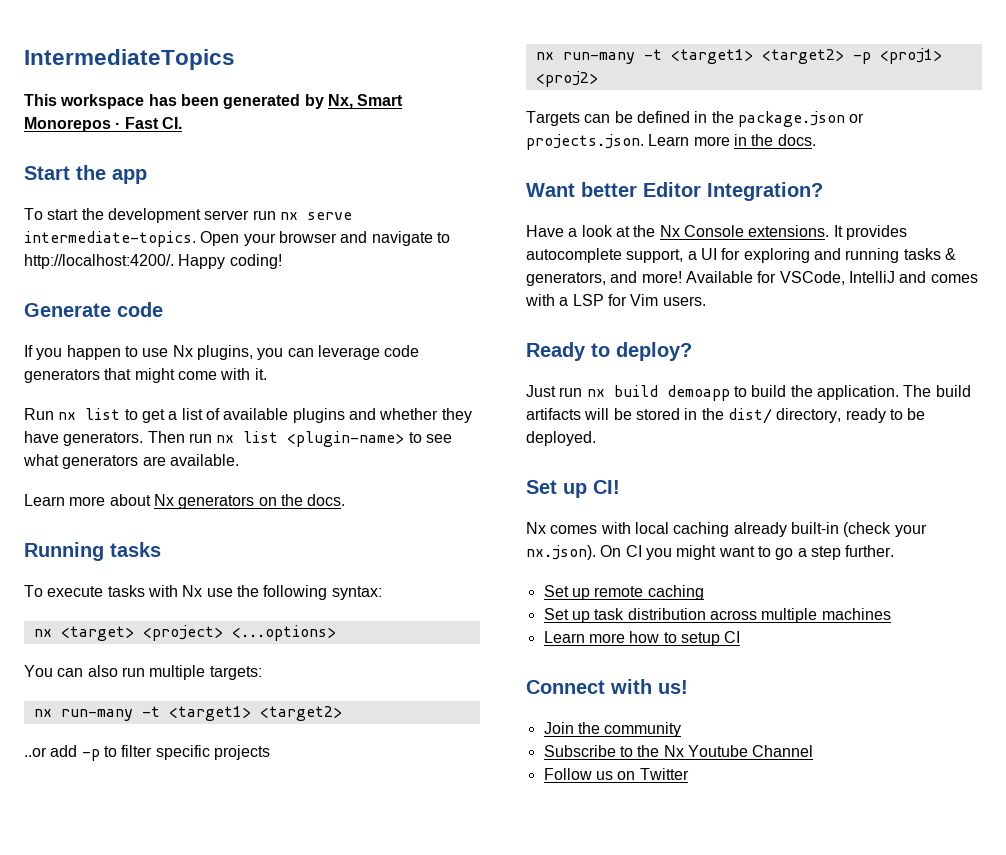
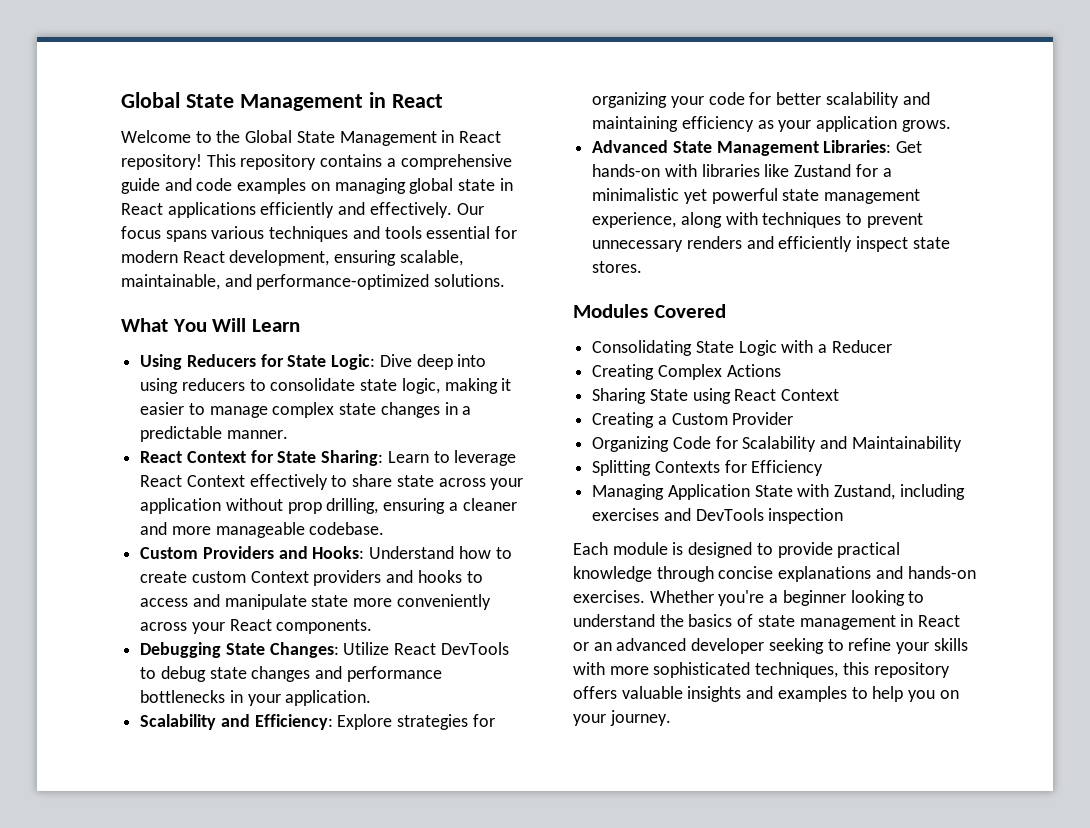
[24,49,235,70] [24,94,404,109] [24,117,182,132] [24,165,147,184] [24,208,352,223] [24,231,450,247] [24,254,282,269] [24,302,163,317] [24,345,420,360] [24,368,267,383] [24,408,472,423] [24,431,452,447] [23,454,239,469] [24,494,346,509] [24,542,161,561] [24,585,382,600] [33,625,336,641] [24,665,262,680] [33,706,342,721] [24,745,270,761] [535,48,942,64] [535,71,598,87] [526,111,865,127] [526,134,816,150] [526,182,823,201] [526,225,907,240] [526,248,956,263] [526,271,978,286] [525,294,706,306] [526,342,692,361] [526,385,971,401] [526,408,926,424] [526,431,596,446] [526,480,620,498] [526,522,927,537] [526,545,895,560] [543,585,704,600] [543,608,891,623] [543,631,741,646] [526,679,688,694] [543,722,682,737] [543,745,814,757] [543,768,689,780] IntermediateTopics // This workspace has been generated by Nx, Smart Monorepos · Fast CI. // Start the app // To start the development server run nx serve intermediate-topics. Open your browser and navigate to http://localhost:4200/. Happy coding! // Generate code // If you happen to use Nx plugins, you can leverage code generators that might come with it. // Run nx list to get a list of available plugins and whether they have generators. Then run nx list <plugin-name> to see what generators are available. // Learn more about Nx generators on the docs. // Running tasks // To execute tasks with Nx use the following syntax: // nx <target> <project> <...options> // You can also run multiple targets: // nx run-many -t <target1> <target2> // ..or add -p to filter specific projects // nx run-many -t <target1> <target2> -p <proj1> <proj2> // Targets can be defined in the package.json or projects.json. Learn more in the docs. // Want better Editor Integration? // Have a look at the Nx Console extensions. It provides autocomplete support, a UI for exploring and running tasks & generators, and more! Available for VSCode, IntelliJ and comes with a LSP for Vim users. // Ready to deploy? // Just run nx build demoapp to build the application. The build artifacts will be stored in the dist/ directory, ready to be deployed. // Set up CI! // Nx comes with local caching already built-in (check your nx.json). On CI you might want to go a step further. // Set up remote caching // Set up task distribution across multiple machines // Learn more how to setup CI // Connect with us! // Join the community // Subscribe to the Nx Youtube Channel // Follow us on Twitter -> [121,92,443,111] [121,130,502,146] [121,154,512,170] [121,178,513,194] [121,202,484,218] [121,226,518,242] [121,250,463,266] [121,274,506,290] [121,318,300,332] [140,354,487,370] [140,378,512,394] [140,402,472,418] [140,426,288,442] [140,450,517,466] [140,474,524,490] [140,498,517,514] [140,522,385,538] [140,546,512,559] [140,570,483,586] [140,594,491,610] [140,619,373,634] [140,642,509,658] [140,666,442,682] [140,690,372,706] [140,714,495,730] [592,92,930,108] [592,116,951,132] [592,140,923,156] [592,164,892,177] [592,188,921,204] [592,212,923,228] [592,236,950,252] [592,261,643,273] [573,304,726,318] [592,340,892,356] [592,364,781,380] [592,388,840,404] [592,412,794,428] [592,436,962,452] [592,460,824,476] [592,484,965,500] [592,508,844,524] [573,542,901,558] [573,566,976,582] [573,590,925,606] [573,614,961,630] [573,638,968,654] [573,662,950,678] [573,686,959,702] [573,710,671,726] Global State Management in React // Welcome to the Global State Management in React repository! This repository contains a comprehensive guide and code examples on managing global state in React applications efficiently and effectively. Our focus spans various techniques and tools essential for modern React development, ensuring scalable, maintainable, and performance-optimized solutions. // What You Will Learn // Using Reducers for State Logic: Dive deep into using reducers to consolidate state logic, making it easier to manage complex state changes in a predictable manner. // React Context for State Sharing: Learn to leverage React Context effectively to share state across your application without prop drilling, ensuring a cleaner and more manageable codebase. // Custom Providers and Hooks: Understand how to create custom Context providers and hooks to access and manipulate state more conveniently across your React components. // Debugging State Changes: Utilize React DevTools to debug state changes and performance bottlenecks in your application. // Scalability and Efficiency: Explore strategies for organizing your code for better scalability and maintaining efficiency as your application grows. // Advanced State Management Libraries: Get hands-on with libraries like Zustand for a minimalistic yet powerful state management experience, along with techniques to prevent unnecessary renders and efficiently inspect state stores. // Modules Covered // Consolidating State Logic with a Reducer // Creating Complex Actions // Sharing State using React Context // Creating a Custom Provider // Organizing Code for Scalability and Maintainability // Splitting Contexts for Efficiency // Managing Application State with Zustand, including exercises and DevTools inspection // Each module is designed to provide practical knowledge through concise explanations and hands-on exercises. Whether you're a beginner looking to understand the basics of state management in React or an advanced developer seeking to refine your skills with more sophisticated techniques, this repository offers valuable insights and examples to help you on your journey.

